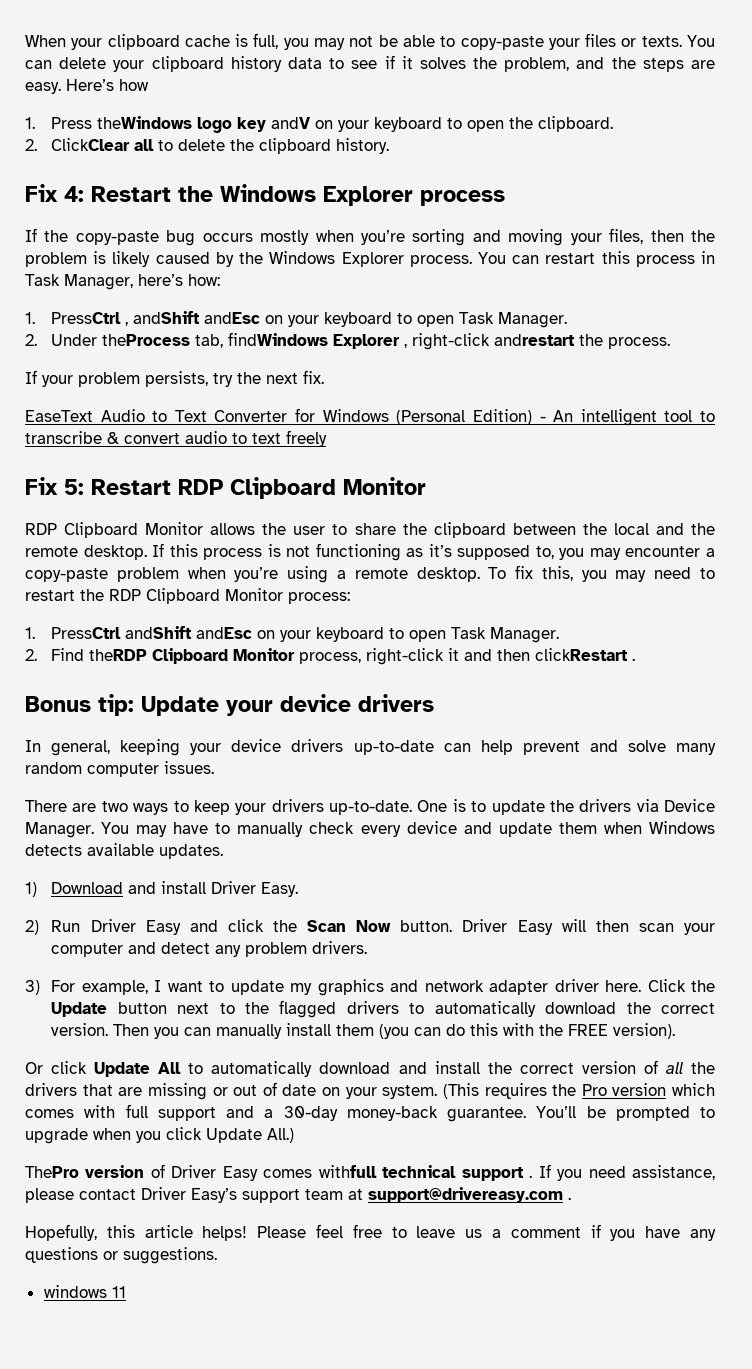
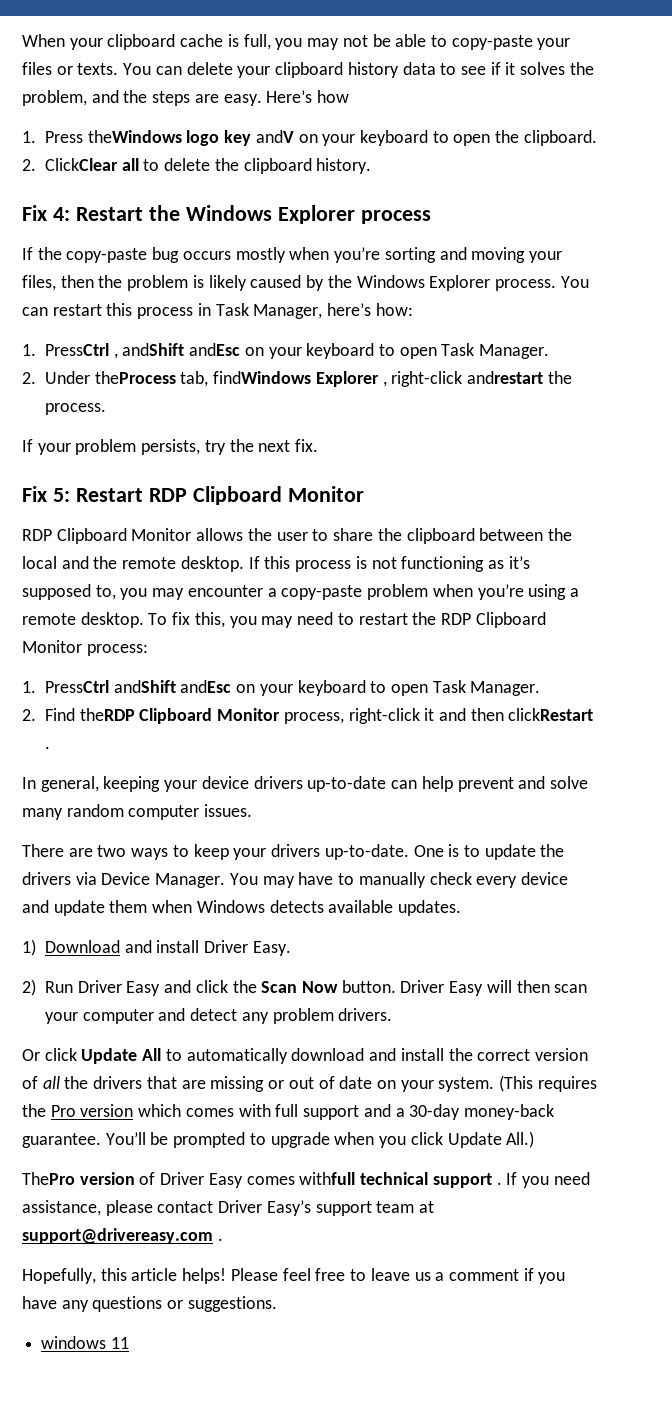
[25,408,716,426] [25,430,327,447] // EaseText Audio to Text Converter for Windows (Personal Edition) - An intelligent tool to transcribe & convert audio to text freely -> (319, 445) none
[25,694,434,716] // Bonus tip: Update your device drivers -> (50, 747) none
[25,979,716,996] [51,1000,715,1018] [51,1023,676,1039] // 3) For example, I want to update my graphics and network adapter driver here. Click the Update button next to the flagged drivers to automatically download the correct version. Then you can manually install them (you can do this with the FREE version). -> (393, 1014) none

